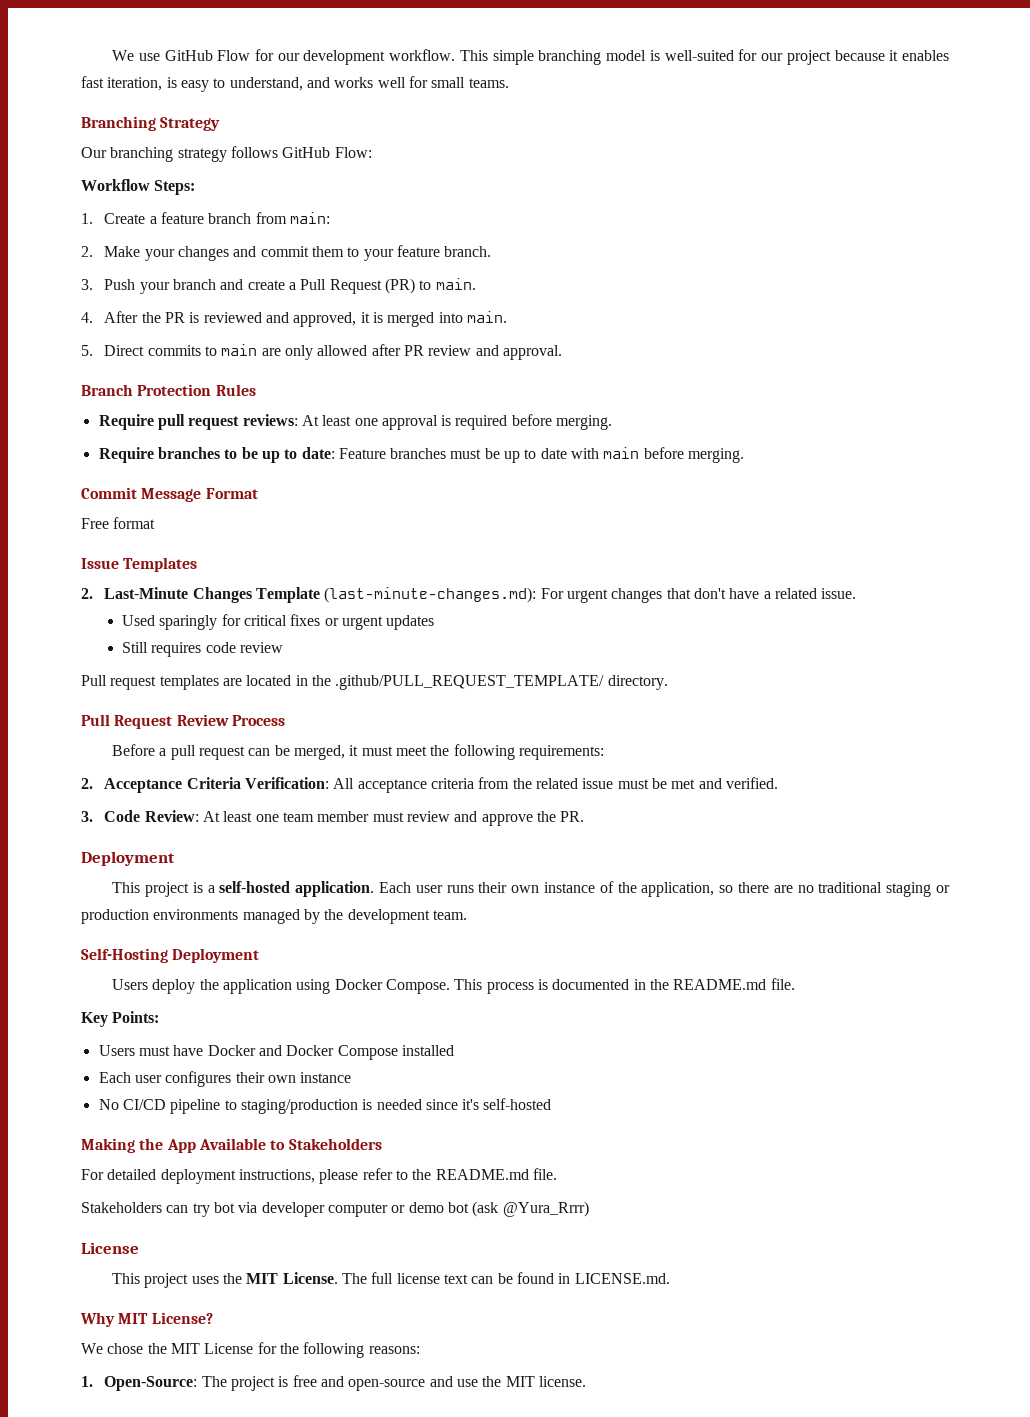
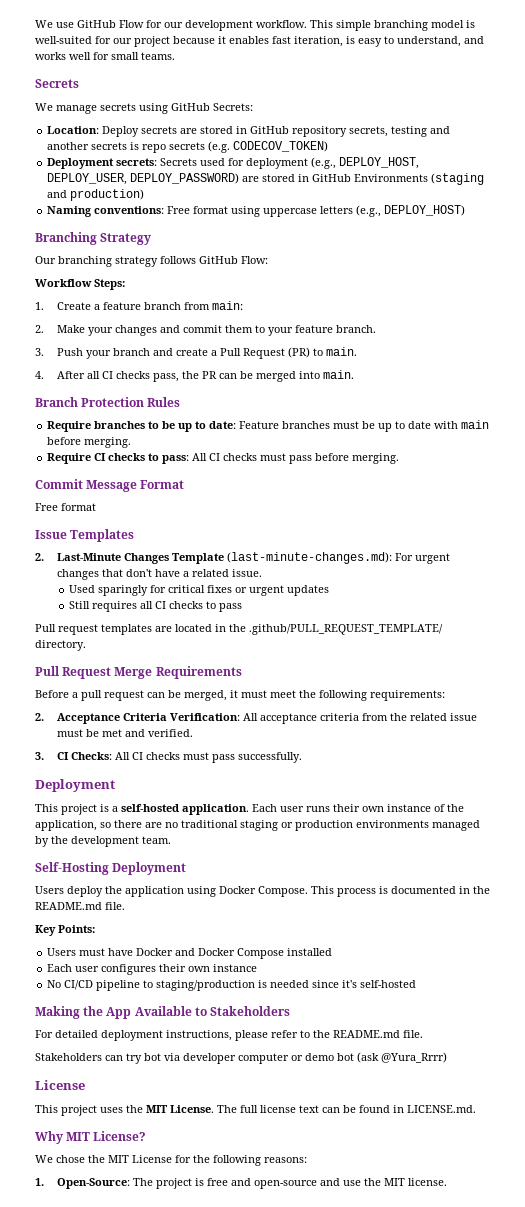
(509, 83) none -> [35,79,79,88] [35,103,253,114] [47,126,451,137] [47,141,329,153] [47,157,420,169] [47,173,485,185] [47,189,145,201] [47,205,466,217] // Secrets // We manage secrets using GitHub Secrets: // Location: Deploy secrets are stored in GitHub repository secrets, testing and another secrets is repo secrets (e.g. CODECOV_TOKEN) // Deployment secrets: Secrets used for deployment (e.g., DEPLOY_HOST, DEPLOY_USER, DEPLOY_PASSWORD) are stored in GitHub Environments (staging and production) // Naming conventions: Free format using uppercase letters (e.g., DEPLOY_HOST)
[141,311,508,327] [81,344,563,360] [81,384,256,396] [98,414,613,430] the PR is reviewed and approved, it is merged into main. // 5. Direct commits to main are only allowed after PR review and approval. // Branch Protection Rules // Require pull request reviews: At least one approval is required before merging. -> [86,370,354,382] [35,397,181,407] all CI checks pass, the PR can be merged into main. // Branch Protection Rules
(745, 455) none -> [47,453,400,464] // Require CI checks to pass: All CI checks must pass before merging.
[205,642,284,653] code review -> [140,601,243,612] all CI checks to pass
[176,714,285,726] Review Process -> [114,666,242,679] Merge Requirements
[104,810,585,826] Code Review: At least one team member must review and approve the PR. -> [56,752,302,763] CI Checks: All CI checks must pass successfully.

